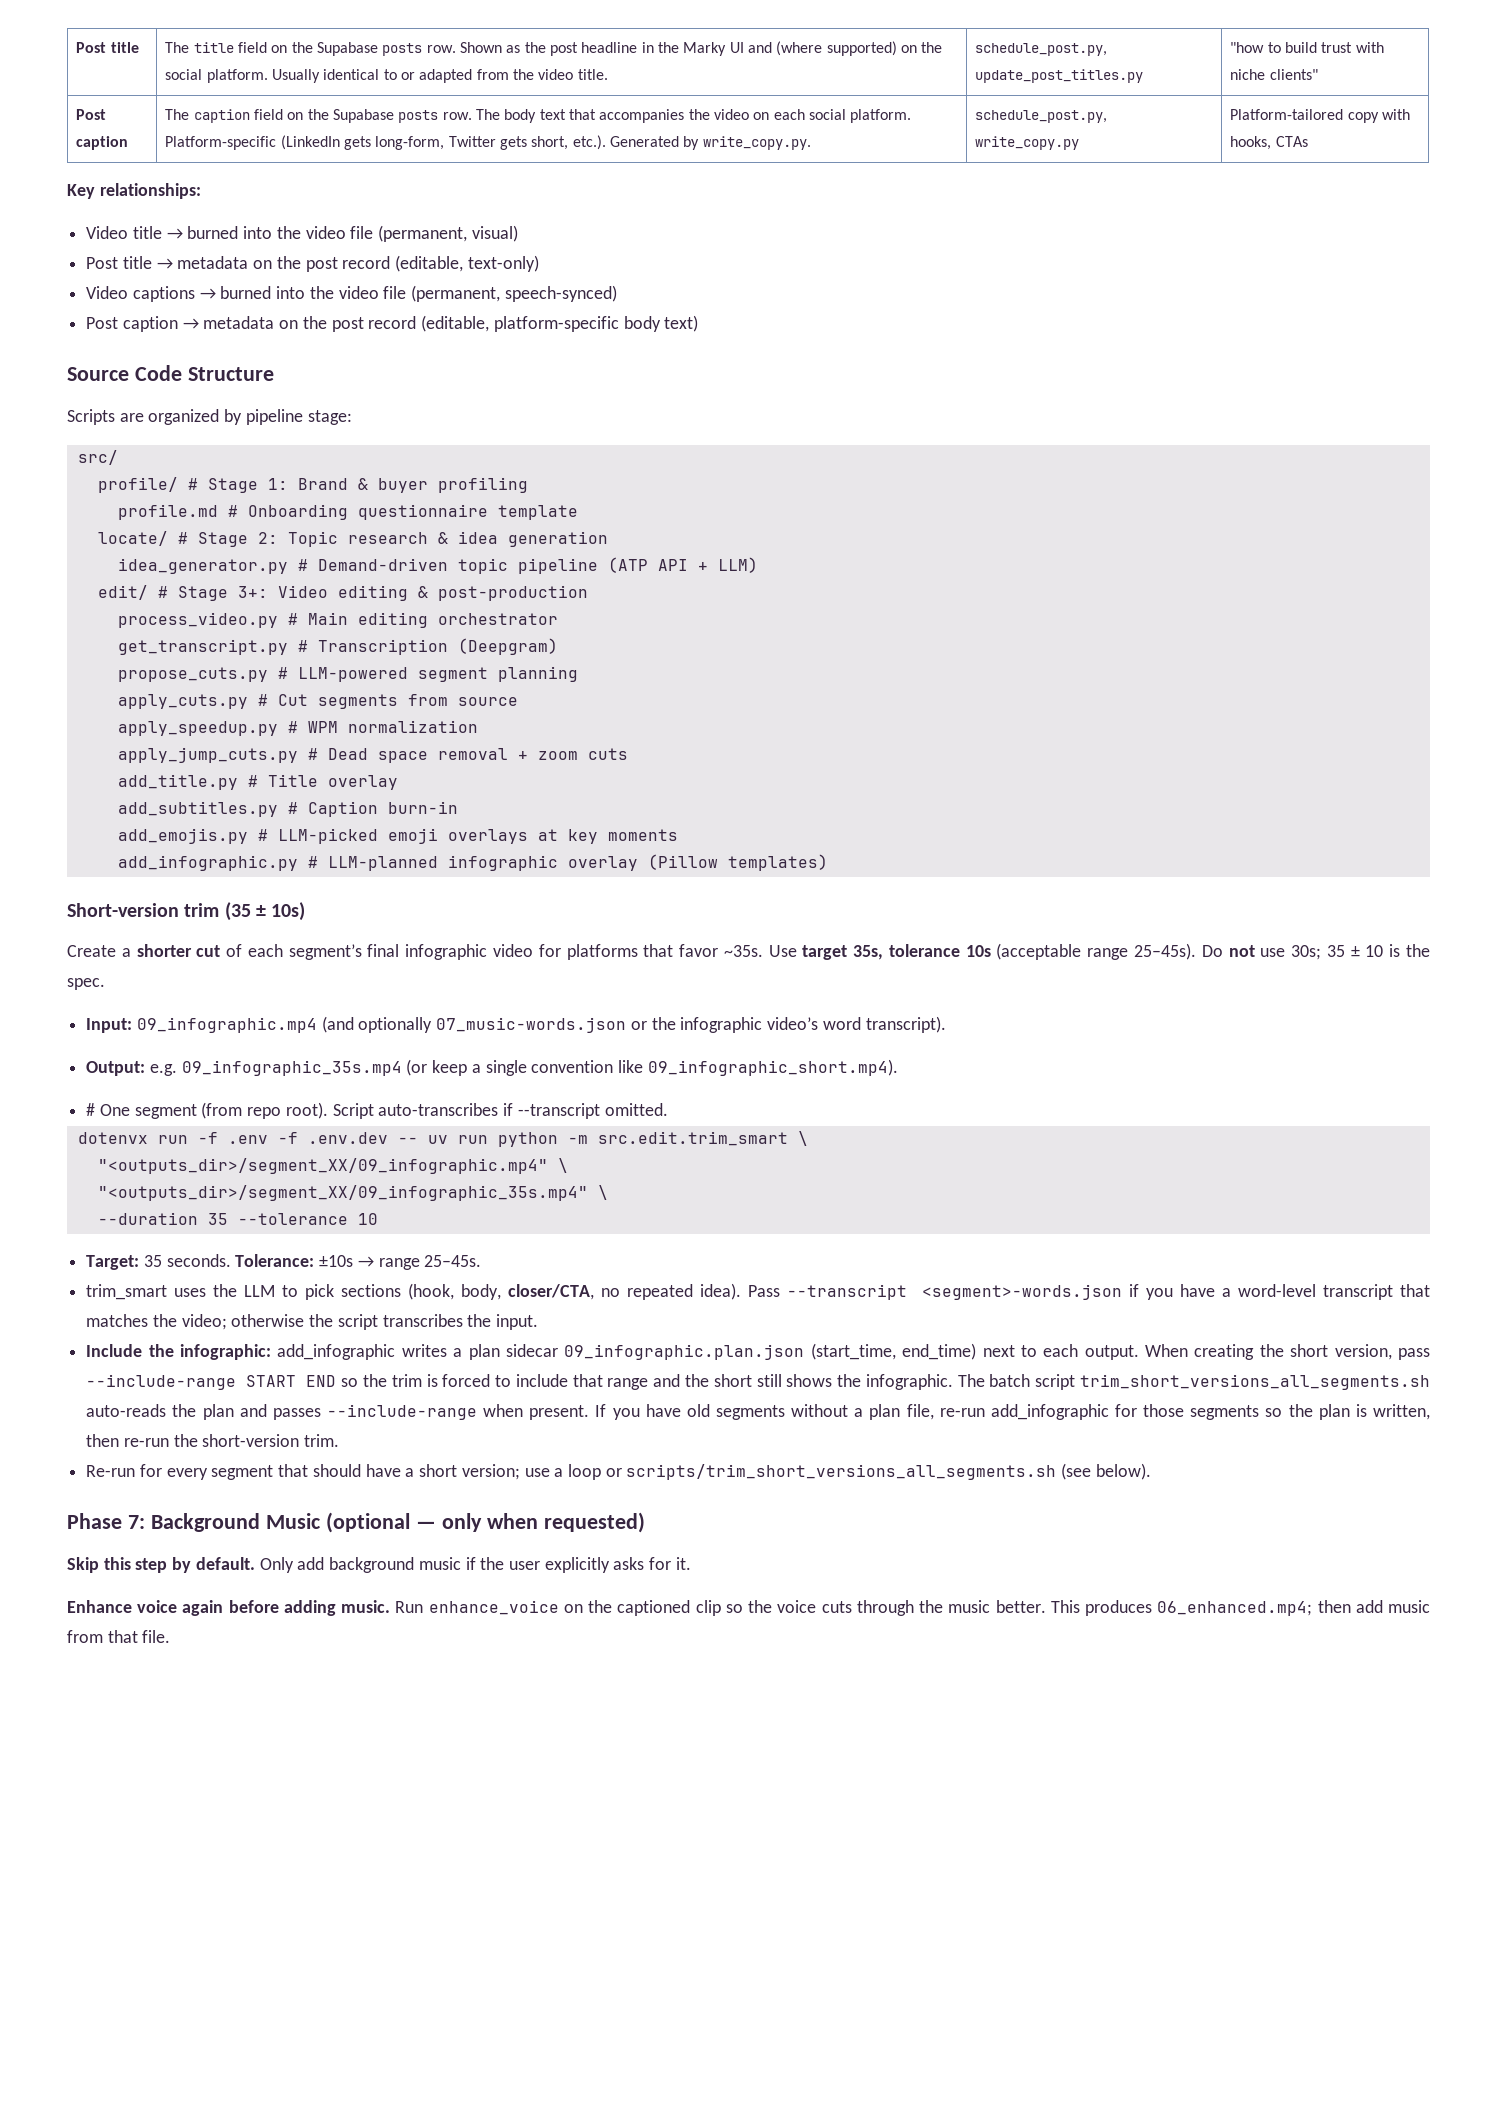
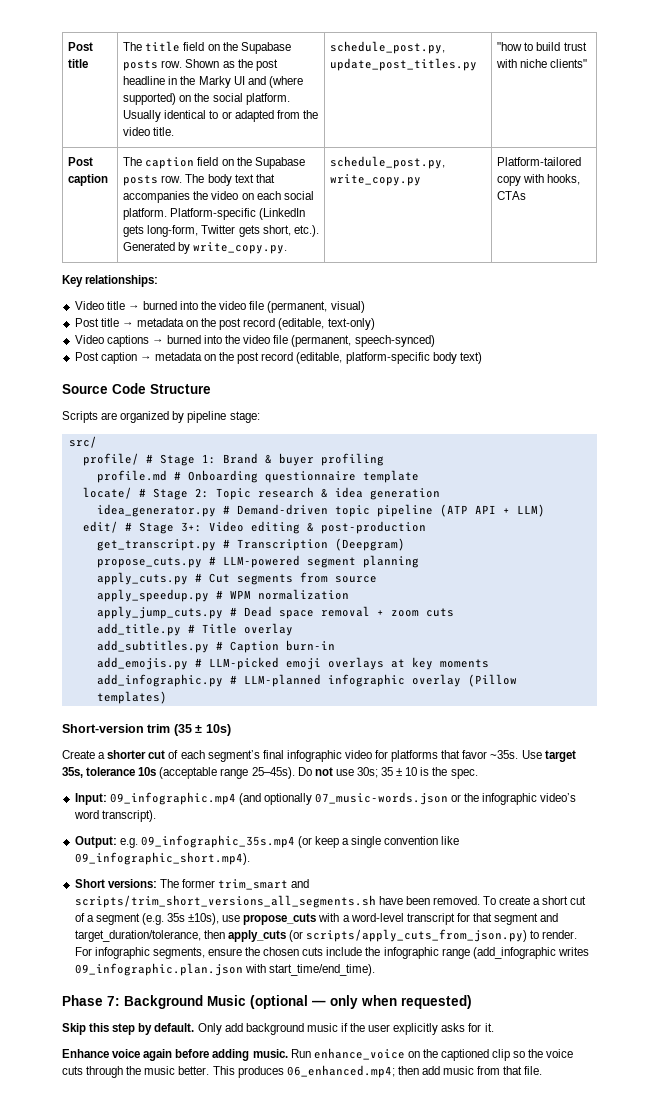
[117,612,558,628] // process_video.py # Main editing orchestrator -> (426, 527) none
[86,1102,668,1119] [77,1131,808,1147] [97,1158,568,1174] [97,1185,608,1201] [97,1212,378,1225] [86,1254,482,1270] [86,1283,1430,1300] [86,1314,539,1330] [86,1343,1431,1360] [86,1374,1430,1390] [86,1404,1430,1420] [86,1434,340,1447] [86,1463,1151,1480] # One segment (from repo root). Script auto-transcribes if --transcript omitted. // dotenvx run -f .env -f .env.dev -- uv run python -m src.edit.trim_smart \ // "<outputs_dir>/segment_XX/09_infographic.mp4" \ // "<outputs_dir>/segment_XX/09_infographic_35s.mp4" \ // --duration 35 --tolerance 10 // Target: 35 seconds. Tolerance: ±10s → range 25–45s. // trim_smart uses the LLM to pick sections (hook, body, closer/CTA, no repeated idea). Pass --transcript <segment>-words.json if you have a word-level transcript that matches the video; otherwise the script transcribes the input. // Include the infographic: add_infographic writes a plan sidecar 09_infographic.plan.json (start_time, end_time) next to each output. When creating the short version, pass --include-range START END so the trim is forced to include that range and the short still shows the infographic. The batch script trim_short_versions_all_segments.sh auto-reads the plan and passes --include-range when present. If you have old segments without a plan file, re-run add_infographic for those segments so the plan is written, then re-run the short-version trim. // Re-run for every segment that should have a short version; use a loop or scripts/trim_short_versions_all_segments.sh (see below). -> [74,879,310,890] [74,895,587,908] [74,913,559,925] [74,929,578,942] [74,947,589,959] [74,963,375,976] Short versions: The former trim_smart and scripts/trim_short_versions_all_segments.sh have been removed. To create a short cut of a segment (e.g. 35s ±10s), use propose_cuts with a word-level transcript for that segment and target_duration/tolerance, then apply_cuts (or scripts/apply_cuts_from_json.py) to render. For infographic segments, ensure the chosen cuts include the infographic range (add_infographic writes 09_infographic.plan.json with start_time/end_time).

